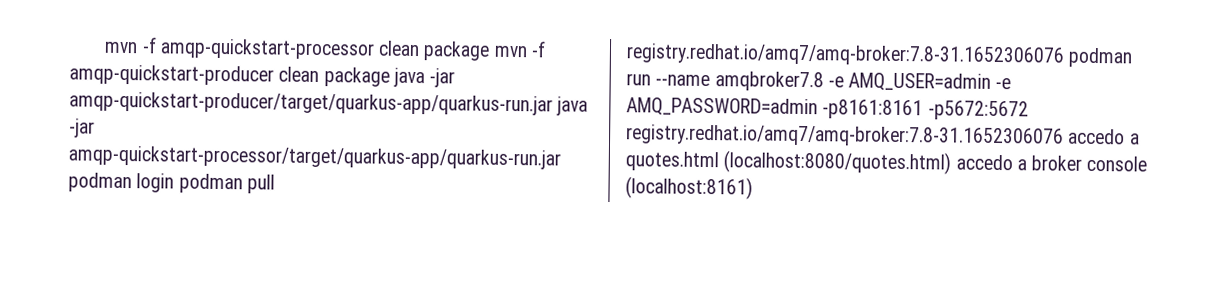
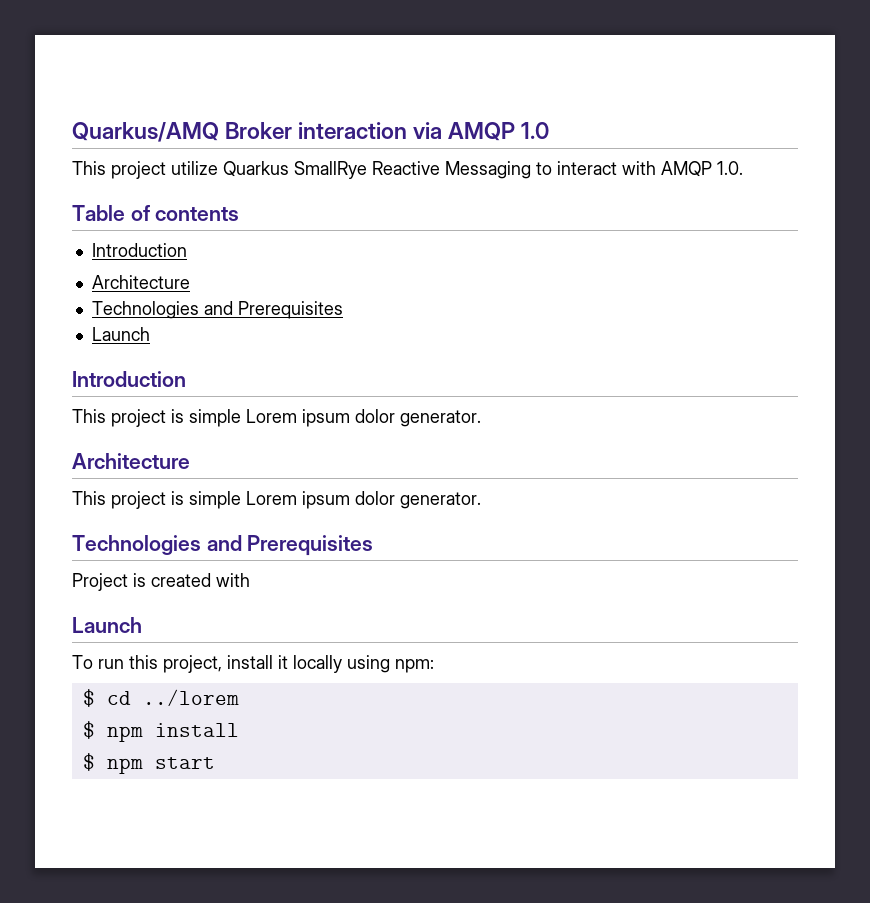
[104,37,546,61] [69,64,456,88] [69,91,589,116] [69,118,95,138] [68,145,561,170] [68,172,275,194] [626,43,1134,68] [626,71,1012,92] [626,97,1029,121] [626,124,1140,148] [625,150,1148,175] [625,176,753,200] mvn -f amqp-quickstart-processor clean package mvn -f amqp-quickstart-producer clean package java -jar amqp-quickstart-producer/target/quarkus-app/quarkus-run.jar java -jar amqp-quickstart-processor/target/quarkus-app/quarkus-run.jar podman login podman pull registry.redhat.io/amq7/amq-broker:7.8-31.1652306076 podman run --name amqbroker7.8 -e AMQ_USER=admin -e AMQ_PASSWORD=admin -p8161:8161 -p5672:5672 registry.redhat.io/amq7/amq-broker:7.8-31.1652306076 accedo a quotes.html (localhost:8080/quotes.html) accedo a broker console (localhost:8161) -> [72,122,550,142] [72,161,743,179] [72,205,240,221] [91,243,187,257] [91,275,190,289] [91,301,343,319] [91,327,150,341] [72,371,186,387] [72,409,481,427] [72,453,190,469] [72,491,481,509] [72,535,374,556] [72,573,250,591] [72,617,142,633] [72,655,434,673] [82,689,239,707] [82,721,239,742] [82,753,215,774] Quarkus/AMQ Broker interaction via AMQP 1.0 // This project utilize Quarkus SmallRye Reactive Messaging to interact with AMQP 1.0. // Table of contents // Introduction // Architecture // Technologies and Prerequisites // Launch // Introduction // This project is simple Lorem ipsum dolor generator. // Architecture // This project is simple Lorem ipsum dolor generator. // Technologies and Prerequisites // Project is created with // Launch // To run this project, install it locally using npm: // $ cd ../lorem // $ npm install // $ npm start

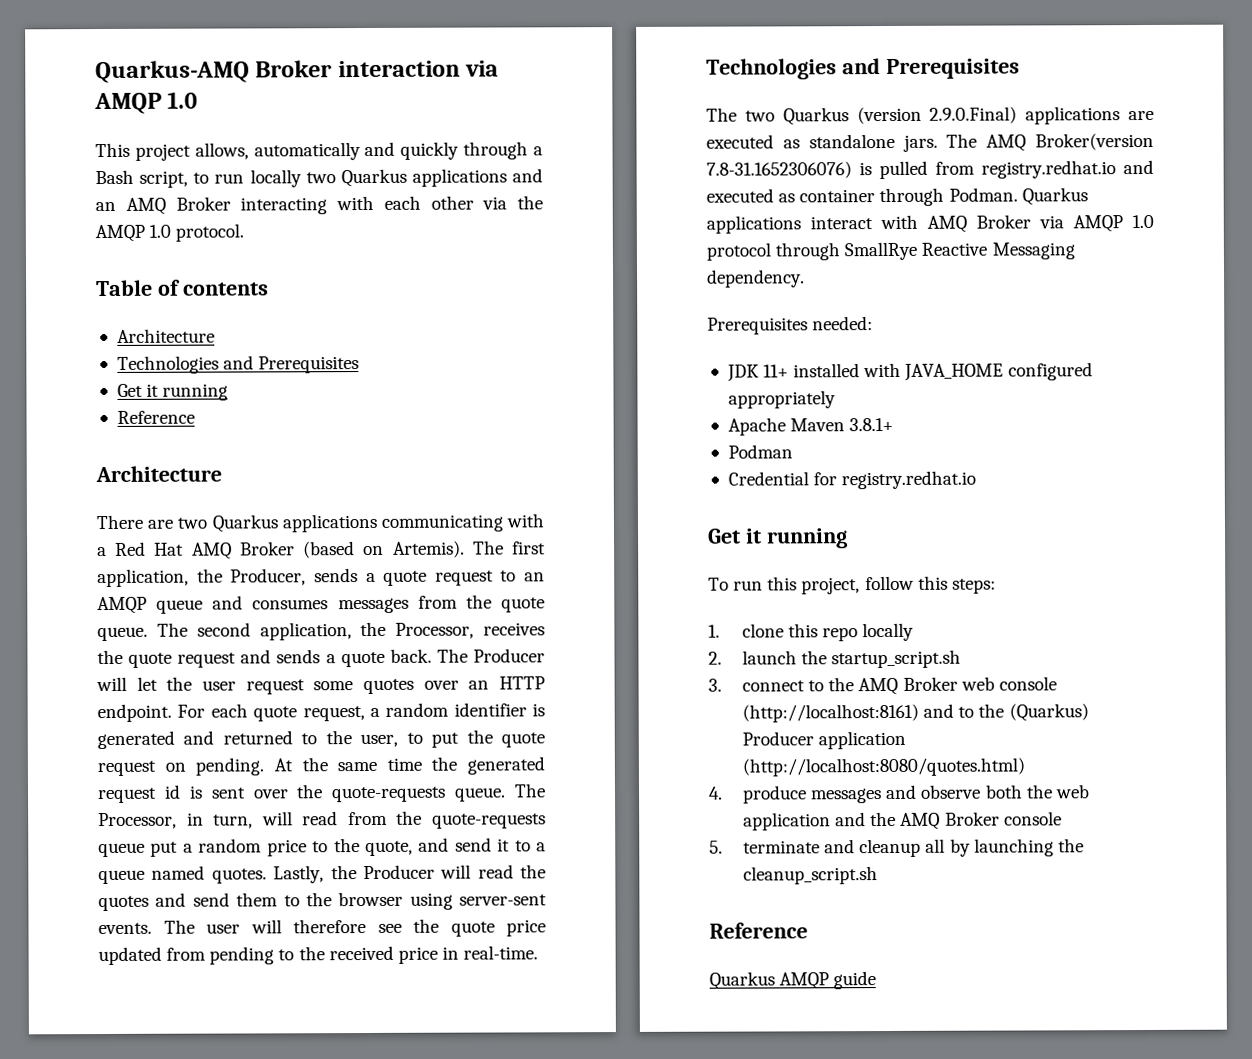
[72,122,219,142] Quarkus/AMQ -> [95,60,250,84] Quarkus-AMQ
[171,161,743,179] utilize Quarkus SmallRye Reactive Messaging to interact with AMQP 1.0. -> [194,141,543,161] [95,168,543,188] [95,195,543,215] [95,223,245,243] allows, automatically and quickly through a Bash script, to run locally two Quarkus applications and an AMQ Broker interacting with each other via the AMQP 1.0 protocol.
[91,243,187,257] // Introduction -> (269, 289) none
[91,327,150,341] [72,371,186,387] [72,409,481,427] [72,453,190,469] [72,491,481,509] [72,535,374,556] [72,573,250,591] [72,617,142,633] [72,655,434,673] [82,689,239,707] [82,721,239,742] [82,753,215,774] Launch // Introduction // This project is simple Lorem ipsum dolor generator. // Architecture // This project is simple Lorem ipsum dolor generator. // Technologies and Prerequisites // Project is created with // Launch // To run this project, install it locally using npm: // $ cd ../lorem // $ npm install // $ npm start -> [116,383,229,401] [116,410,195,424] [95,465,222,483] [96,513,544,533] [97,540,546,560] [97,568,545,588] [97,594,545,615] [97,621,545,642] [97,648,545,668] [96,676,545,695] [97,702,545,723] [97,729,545,750] [97,756,545,777] [97,783,546,804] [98,810,546,830] [98,837,547,858] [98,864,546,885] [98,891,547,912] [98,918,546,937] [98,945,539,966] [706,58,1020,80] [706,106,1154,126] [706,132,1154,152] [706,159,1154,180] [706,187,1088,207] [706,214,1154,234] [706,241,1075,261] [707,269,805,288] [707,316,874,335] [726,362,1093,382] [727,390,836,409] [727,417,895,436] [727,444,793,459] [727,470,977,490] [707,528,848,549] [708,575,996,595] [708,622,915,642] [708,649,962,669] [708,676,1057,696] [742,703,1089,723] [742,730,907,750] [742,757,1026,777] [708,784,1090,804] [743,811,1062,831] [709,838,1084,858] [743,866,879,885] [709,922,808,939] [709,971,877,990] Get it running // Reference // Architecture // There are two Quarkus applications communicating with a Red Hat AMQ Broker (based on Artemis). The first application, the Producer, sends a quote request to an AMQP queue and consumes messages from the quote queue. The second application, the Processor, receives the quote request and sends a quote back. The Producer will let the user request some quotes over an HTTP endpoint. For each quote request, a random identifier is generated and returned to the user, to put the quote request on pending. At the same time the generated request id is sent over the quote-requests queue. The Processor, in turn, will read from the quote-requests queue put a random price to the quote, and send it to a queue named quotes. Lastly, the Producer will read the quotes and send them to the browser using server-sent events. The user will therefore see the quote price updated from pending to the received price in real-time. // Technologies and Prerequisites // The two Quarkus (version 2.9.0.Final) applications are executed as standalone jars. The AMQ Broker(version 7.8-31.1652306076) is pulled from registry.redhat.io and executed as container through Podman. Quarkus applications interact with AMQ Broker via AMQP 1.0 protocol through SmallRye Reactive Messaging dependency. // Prerequisites needed: // JDK 11+ installed with JAVA_HOME configured appropriately // Apache Maven 3.8.1+ // Podman // Credential for registry.redhat.io // Get it running // To run this project, follow this steps: // 1. clone this repo locally // 2. launch the startup_script.sh // 3. connect to the AMQ Broker web console (http://localhost:8161) and to the (Quarkus) Producer application (http://localhost:8080/quotes.html) // 4. produce messages and observe both the web application and the AMQ Broker console // 5. terminate and cleanup all by launching the cleanup_script.sh // Reference // Quarkus AMQP guide

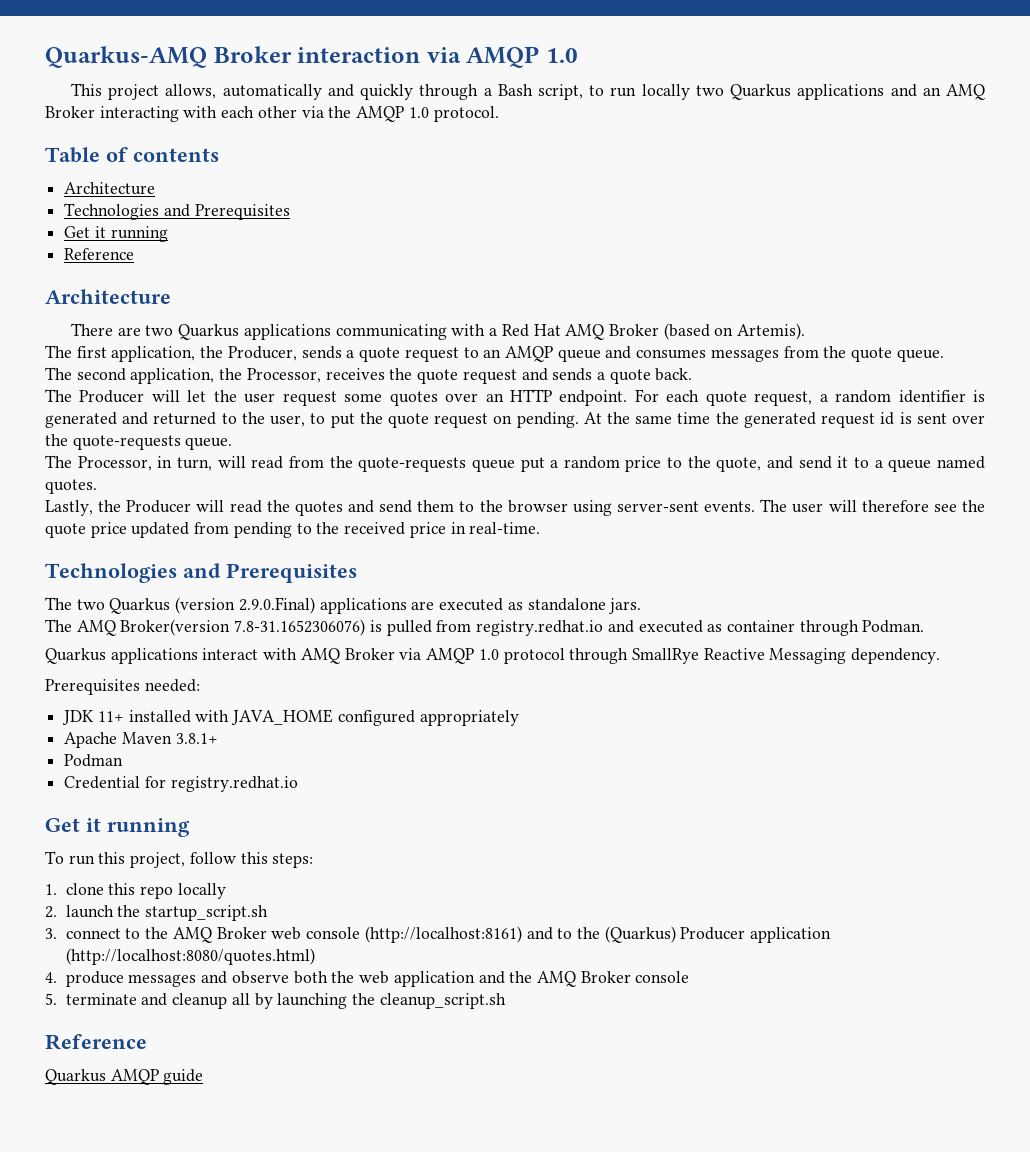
(465, 549) none -> (806, 331) //
(148, 634) none -> (944, 355) //
(432, 655) none -> (693, 374) //
(507, 794) none -> (233, 443) //
(267, 876) none -> (97, 486) //
(938, 143) none -> (642, 606) //
(1018, 194) none -> (925, 626) //

